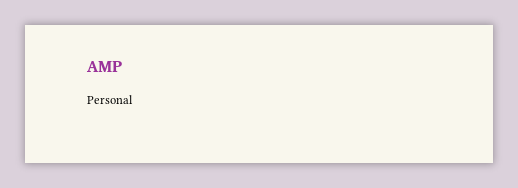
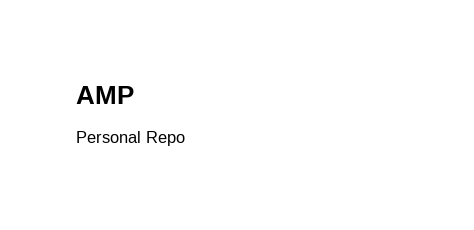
(133, 99) none -> [146,131,185,146] Repo

